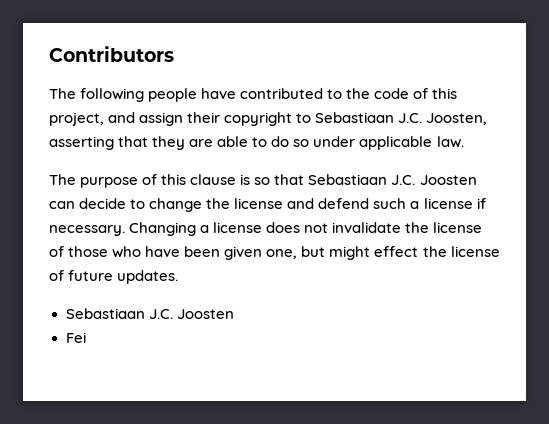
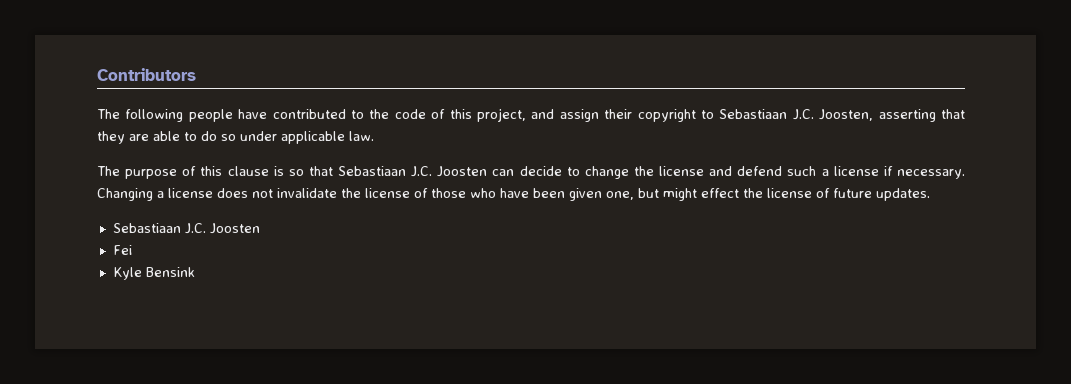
(86, 337) none -> [112,267,195,280] // Kyle Bensink

